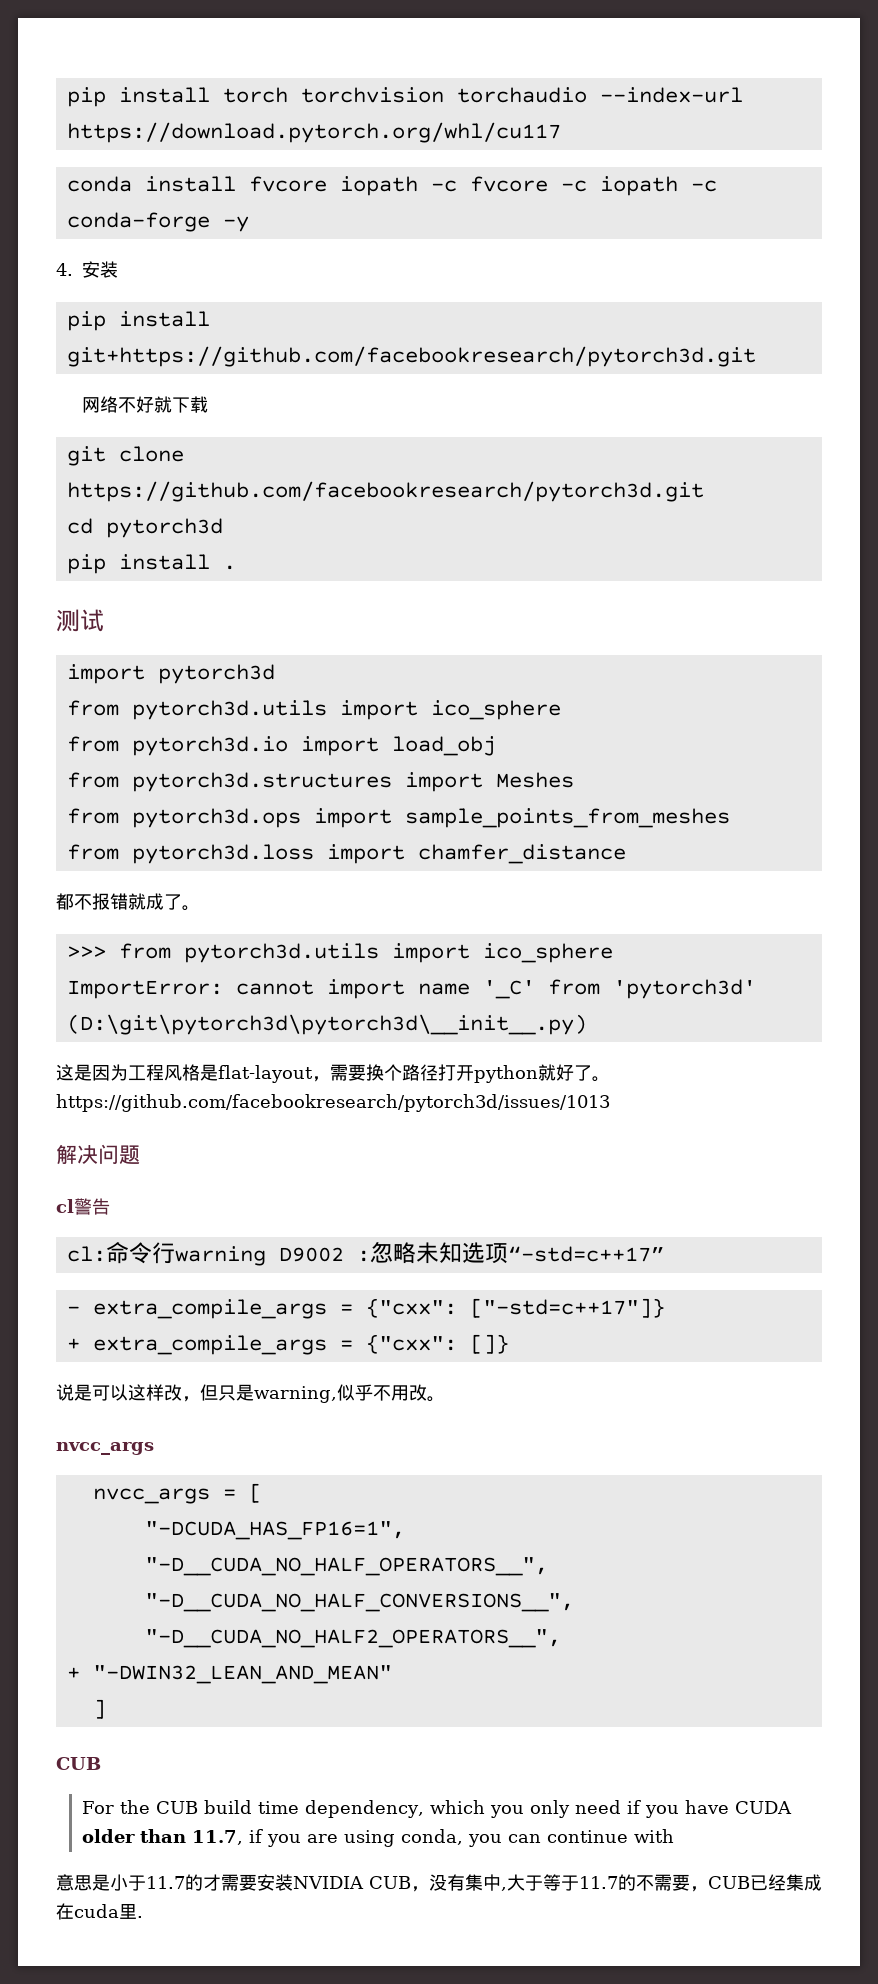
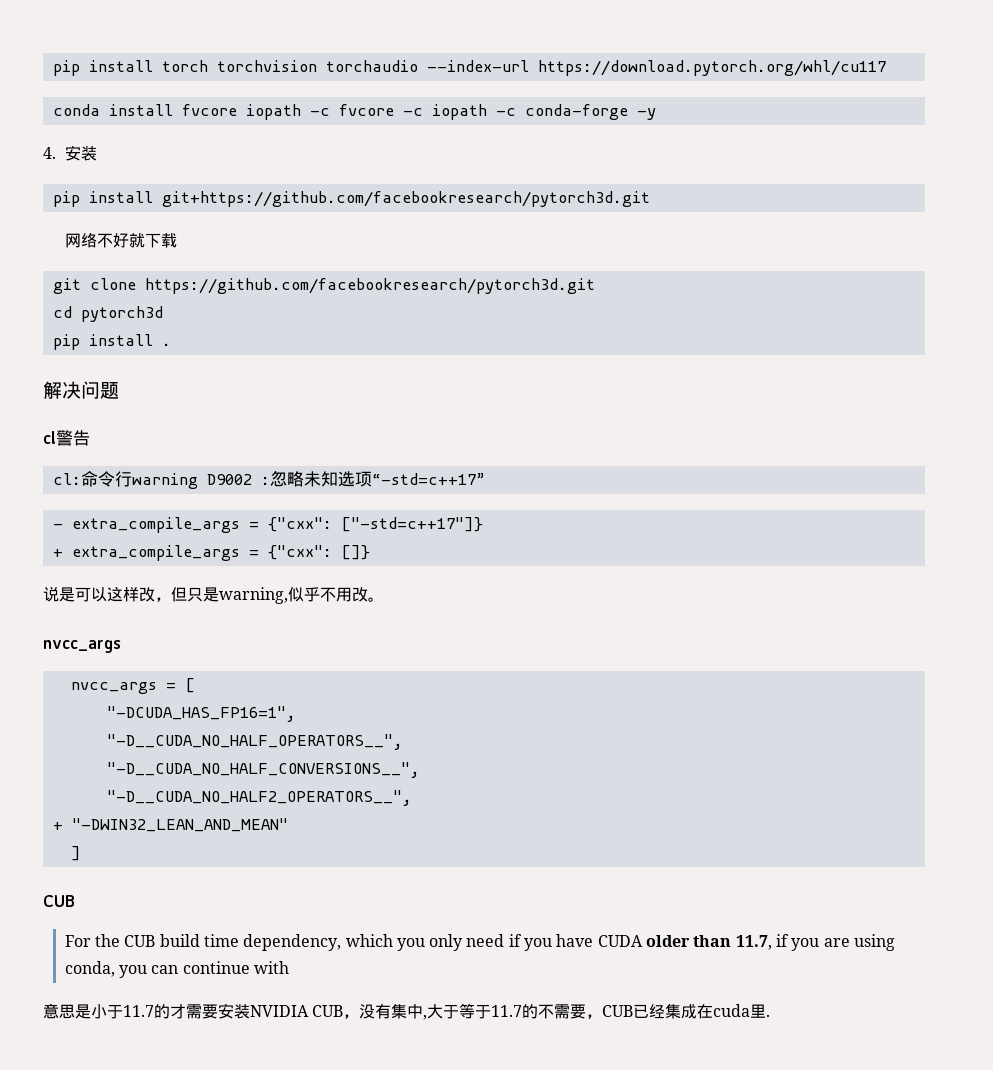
[56,609,104,632] [66,664,275,684] [66,700,561,720] [66,736,496,756] [66,772,574,792] [66,808,730,828] [66,844,626,864] [56,893,200,911] [66,943,613,963] [66,979,756,999] [66,1014,587,1035] [56,1064,610,1083] [56,1094,610,1112] // 测试 // import pytorch3d // from pytorch3d.utils import ico_sphere // from pytorch3d.io import load_obj // from pytorch3d.structures import Meshes // from pytorch3d.ops import sample_points_from_meshes // from pytorch3d.loss import chamfer_distance // 都不报错就成了。 // >>> from pytorch3d.utils import ico_sphere // ImportError: cannot import name '_C' from 'pytorch3d' (D:\git\pytorch3d\pytorch3d\__init__.py) // 这是因为工程风格是flat-layout，需要换个路径打开python就好了。https://github.com/facebookresearch/pytorch3d/issues/1013 -> (171, 344) none

